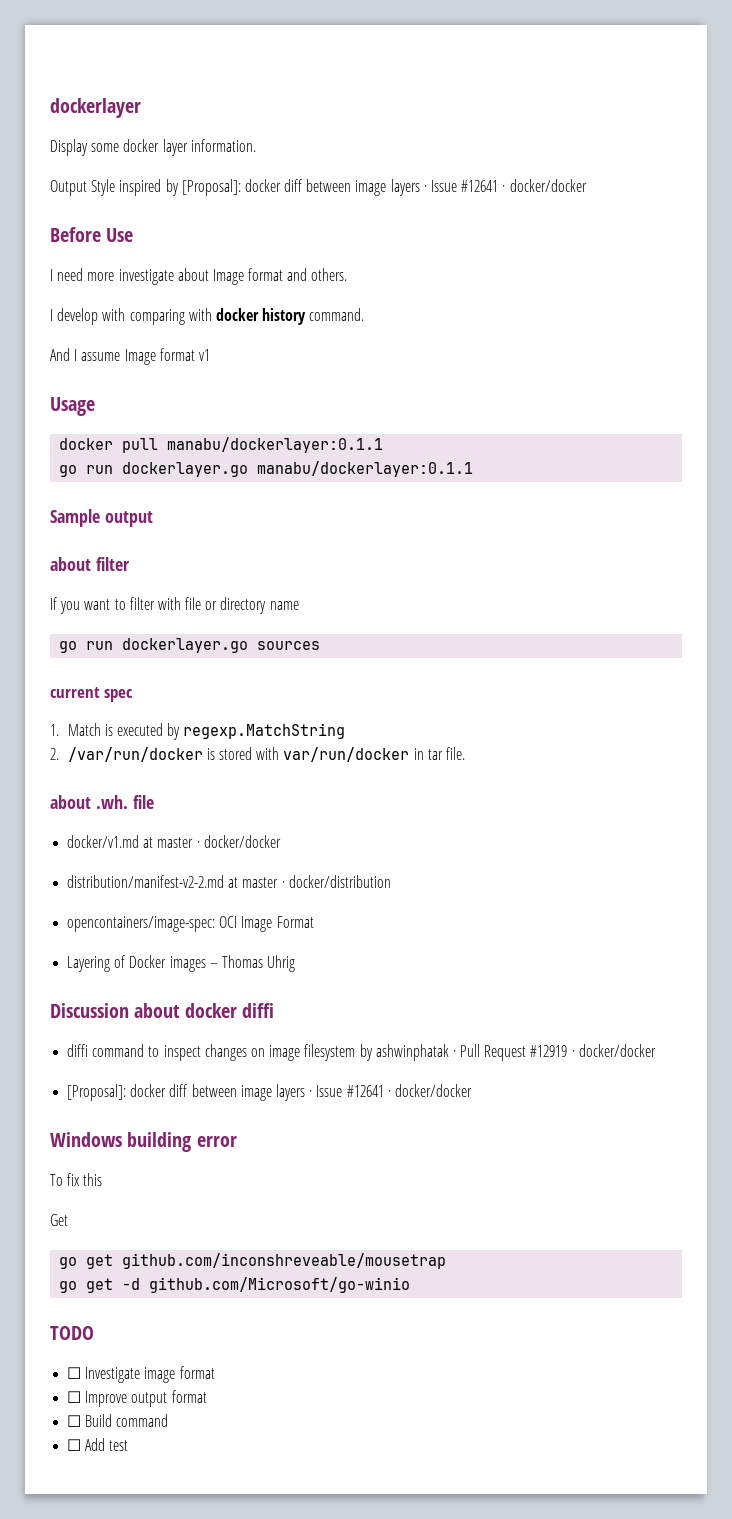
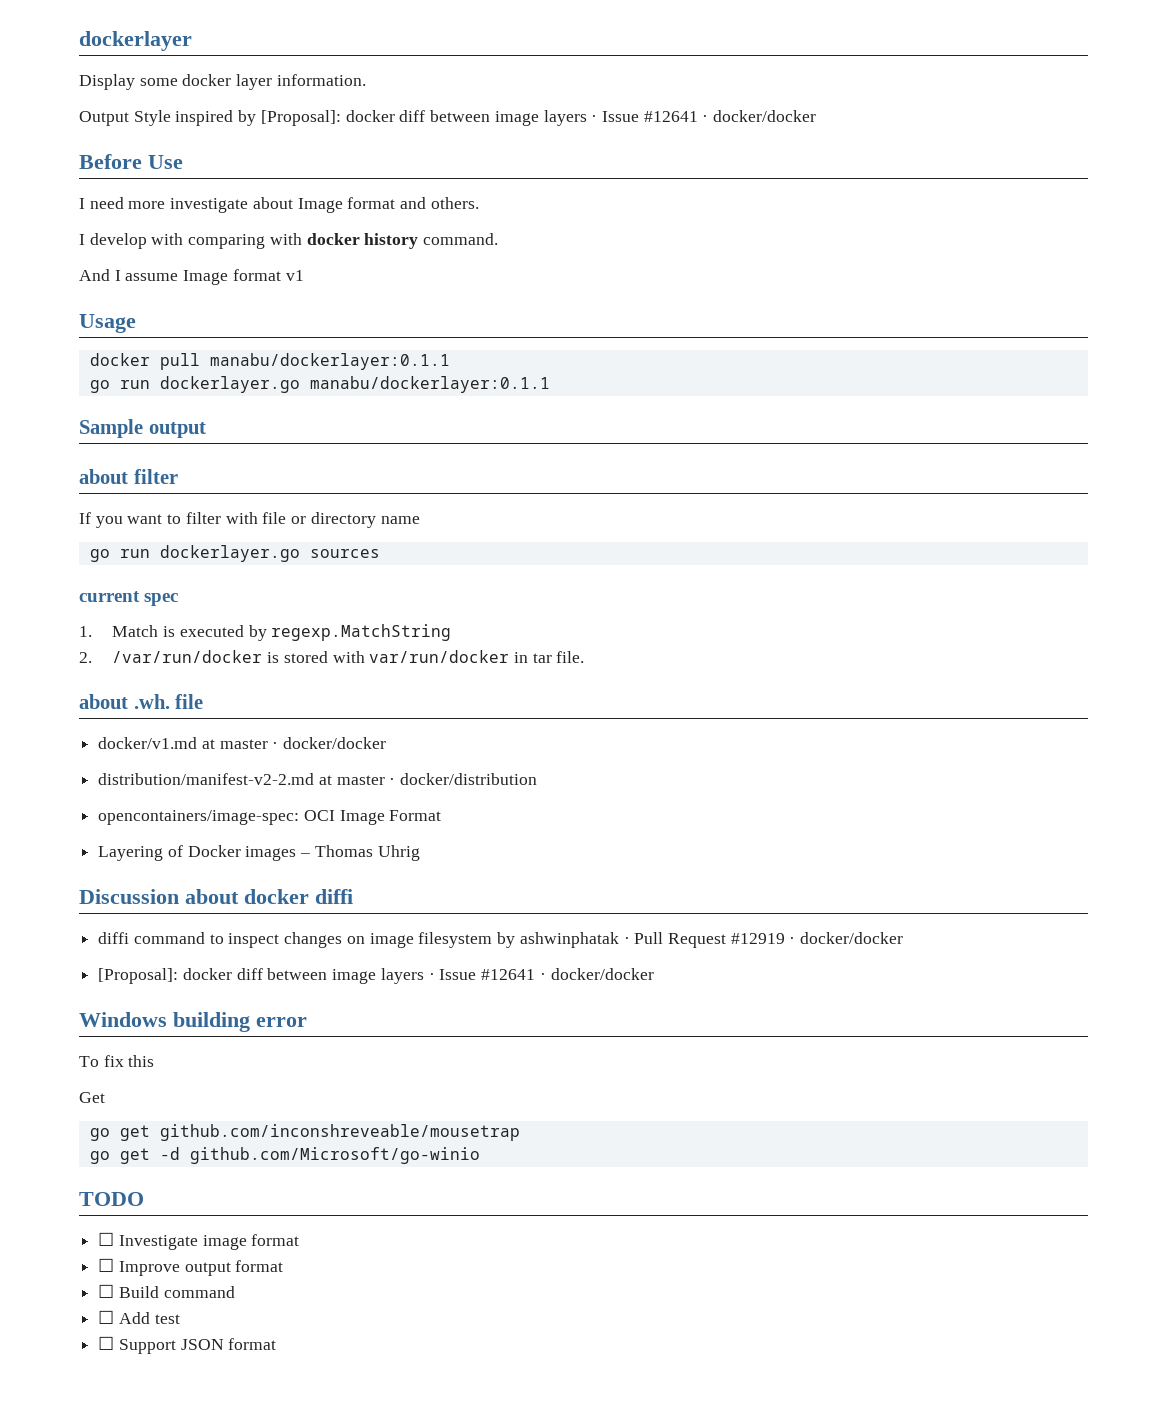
(129, 1445) none -> [98,1336,277,1354] // ☐ Support JSON format

